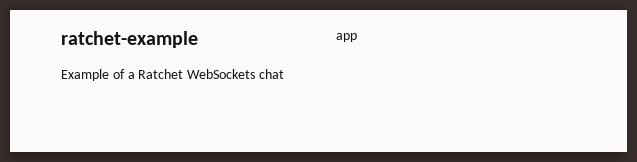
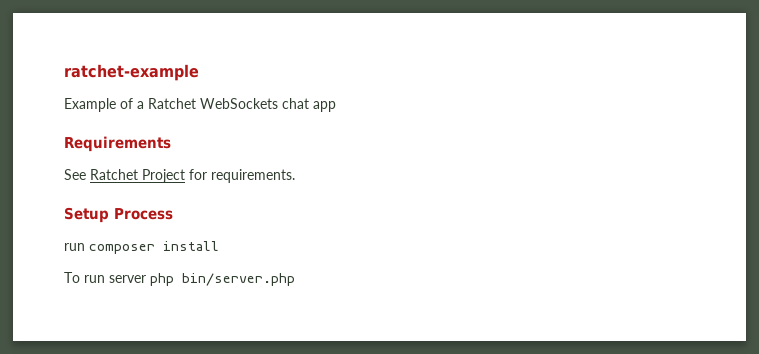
(357, 37) none -> [64,136,171,152] [64,169,295,183] [64,207,173,223] [64,241,219,254] [64,272,295,286] // Requirements // See Ratchet Project for requirements. // Setup Process // run composer install // To run server php bin/server.php

